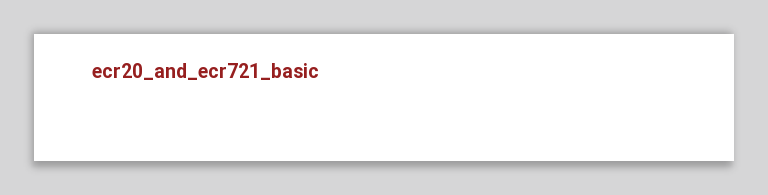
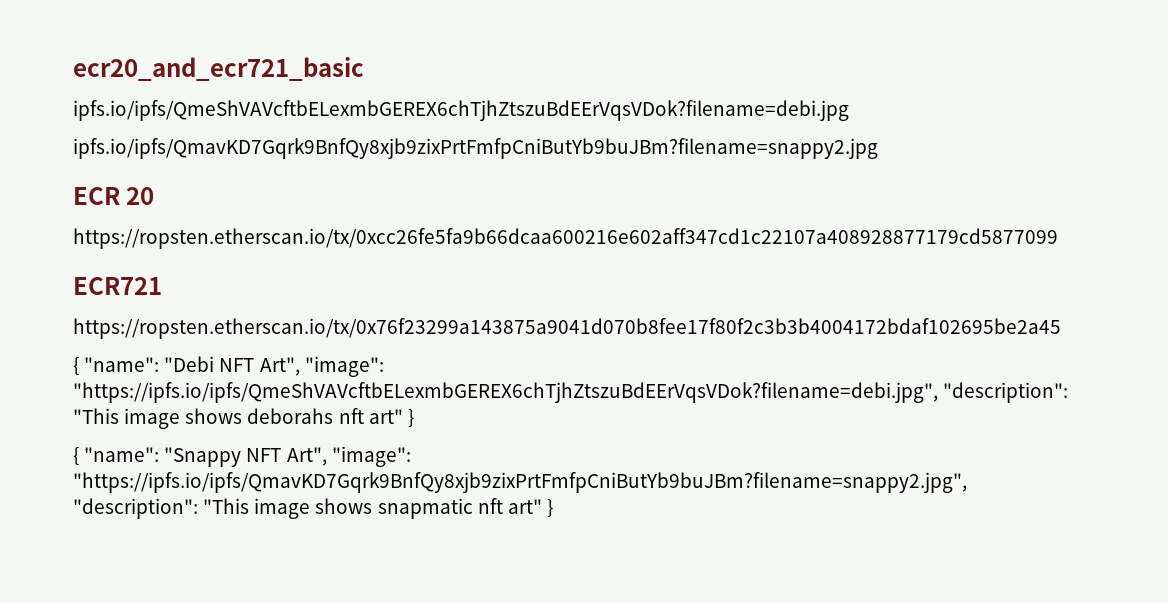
(319, 71) none -> [73,100,849,121] [73,138,878,159] [73,187,155,205] [73,228,1058,249] [73,277,162,295] [73,318,1061,339] [73,356,384,377] [73,382,1069,403] [73,408,414,429] [73,446,411,467] [73,472,967,493] [73,498,553,519] // ipfs.io/ipfs/QmeShVAVcftbELexmbGEREX6chTjhZtszuBdEErVqsVDok?filename=debi.jpg // ipfs.io/ipfs/QmavKD7Gqrk9BnfQy8xjb9zixPrtFmfpCniButYb9buJBm?filename=snappy2.jpg // ECR 20 // https://ropsten.etherscan.io/tx/0xcc26fe5fa9b66dcaa600216e602aff347cd1c22107a408928877179cd5877099 // ECR721 // https://ropsten.etherscan.io/tx/0x76f23299a143875a9041d070b8fee17f80f2c3b3b4004172bdaf102695be2a45 // { "name": "Debi NFT Art", "image": "https://ipfs.io/ipfs/QmeShVAVcftbELexmbGEREX6chTjhZtszuBdEErVqsVDok?filename=debi.jpg", "description": "This image shows deborahs nft art" } // { "name": "Snappy NFT Art", "image": "https://ipfs.io/ipfs/QmavKD7Gqrk9BnfQy8xjb9zixPrtFmfpCniButYb9buJBm?filename=snappy2.jpg", "description": "This image shows snapmatic nft art" }

